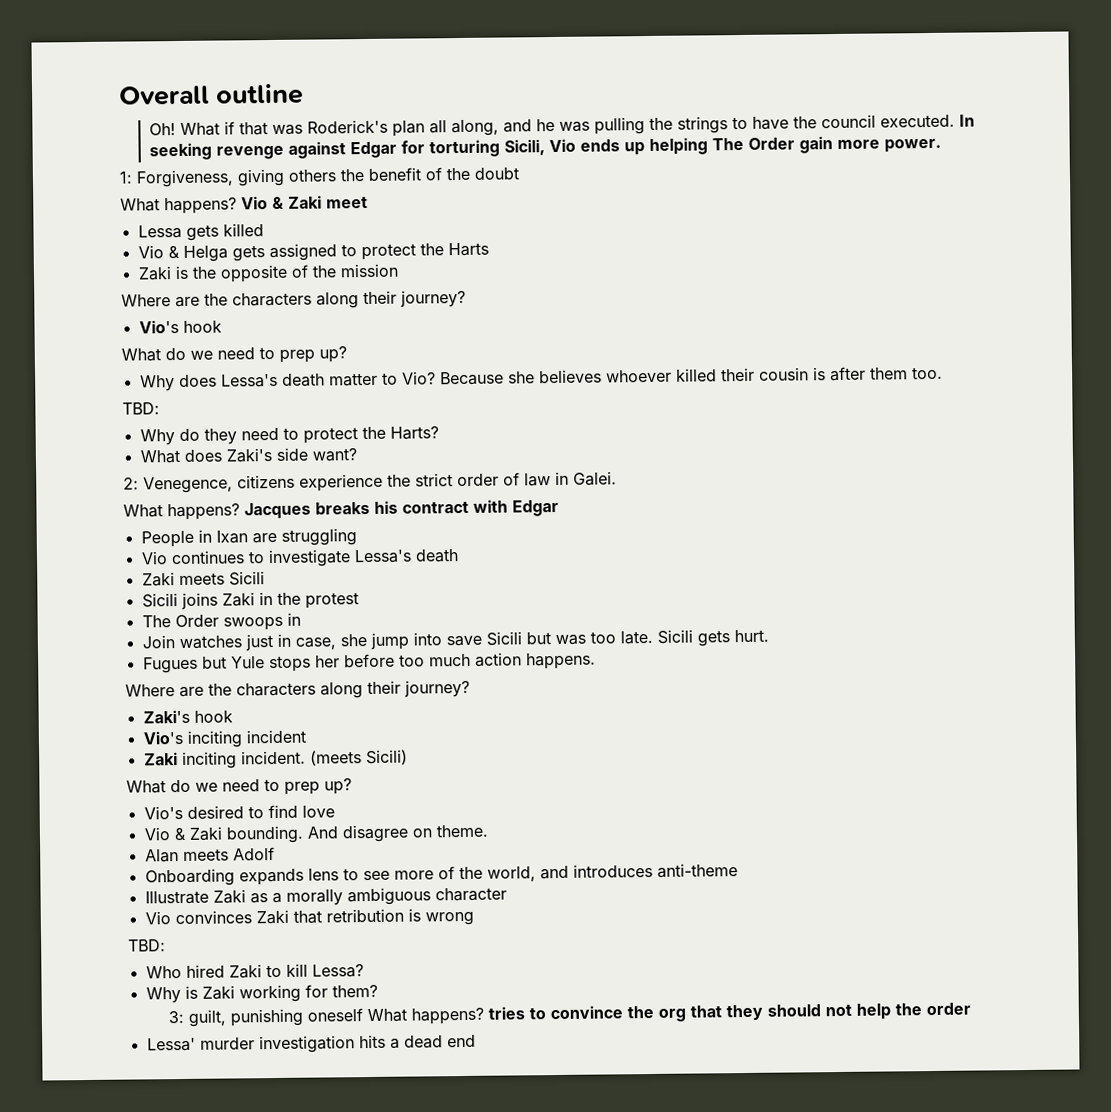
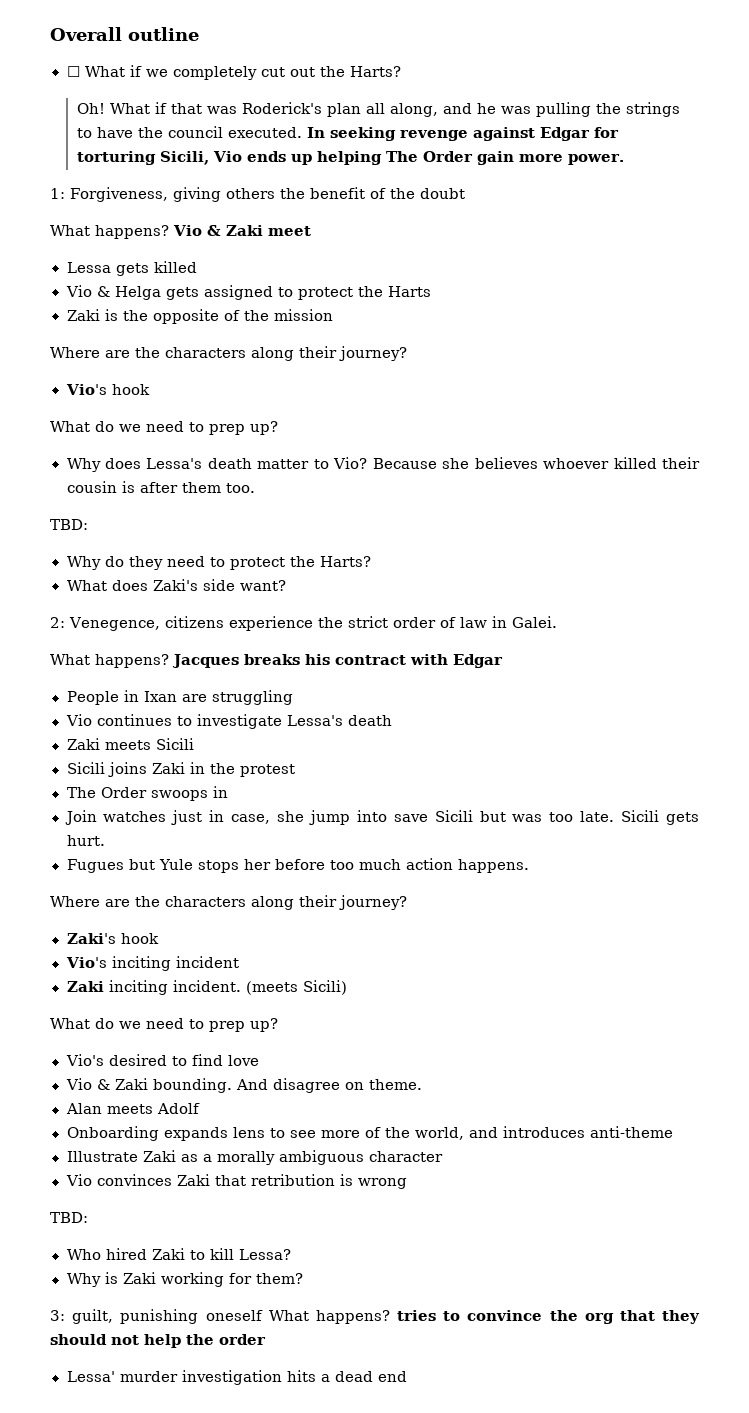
(305, 94) none -> [66,65,401,80] // ☐ What if we completely cut out the Harts?

